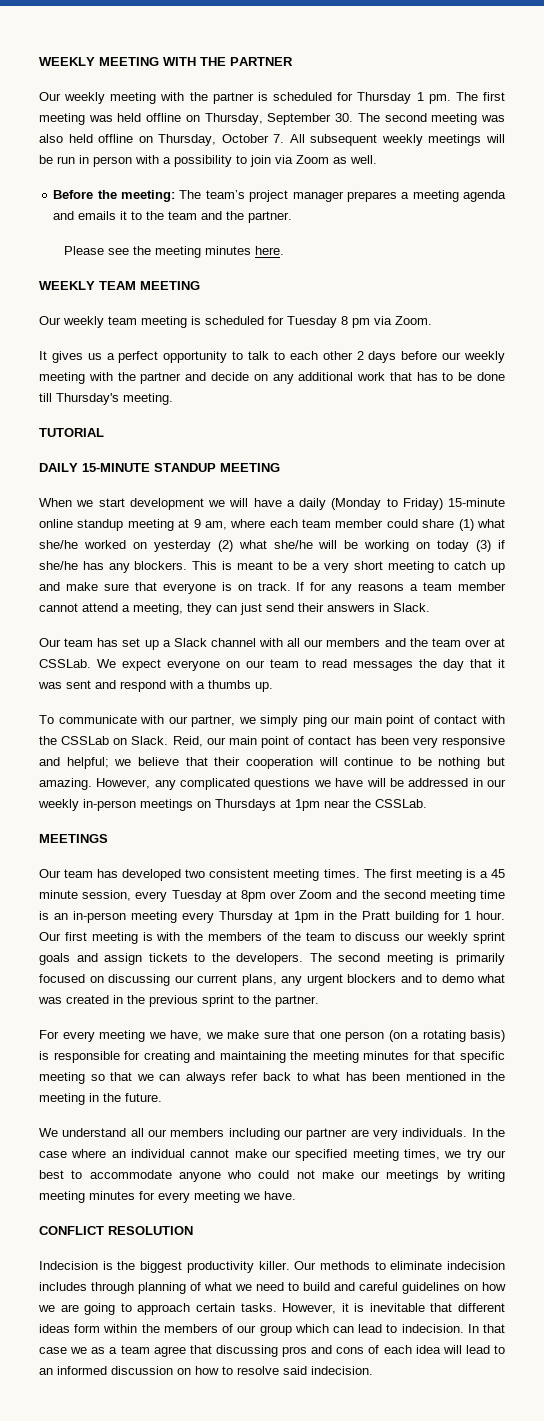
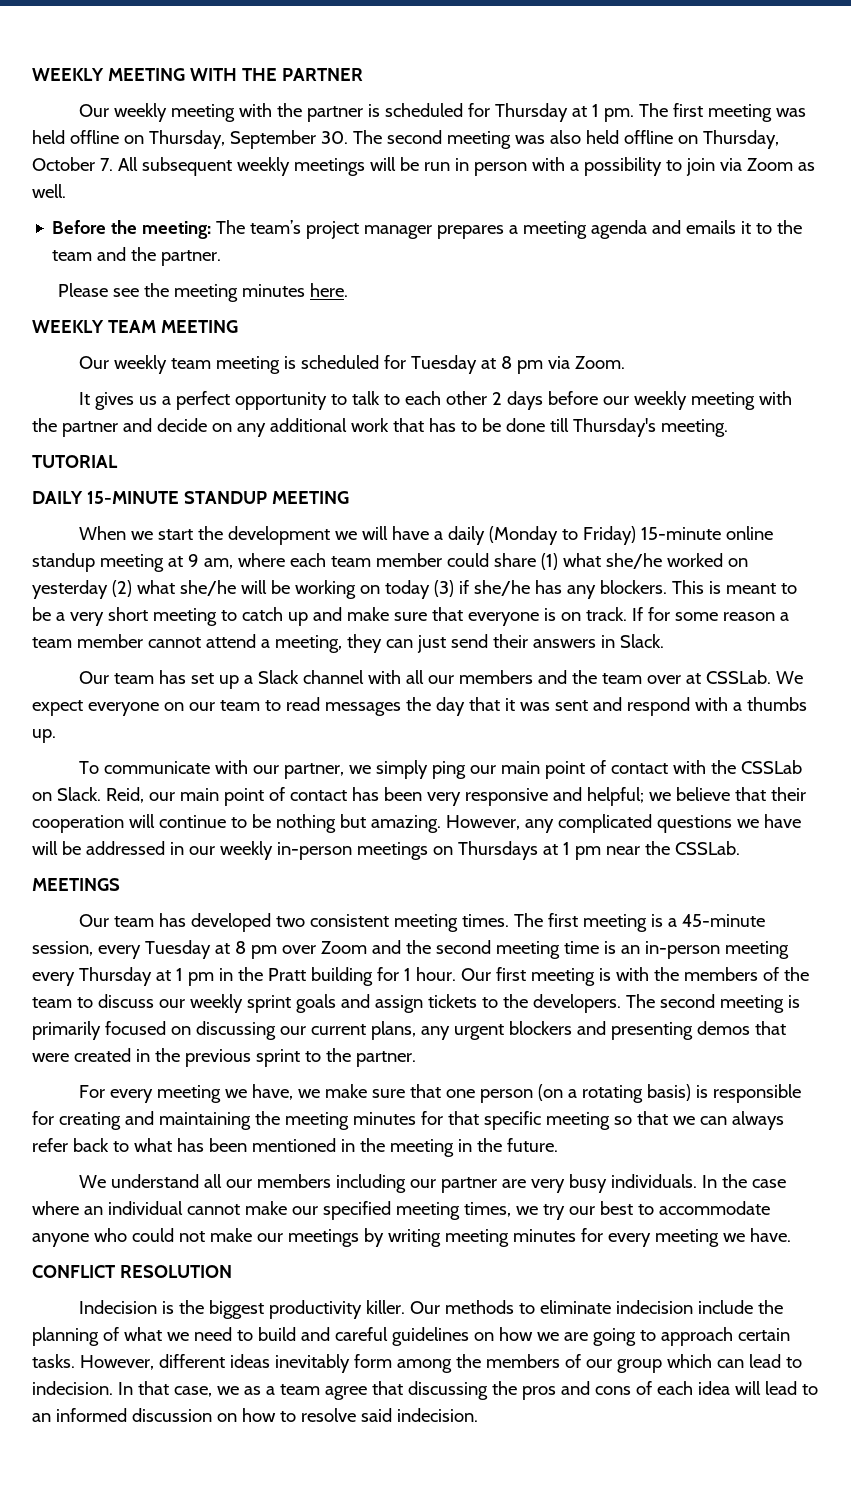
(412, 98) none -> [571,106,587,117] at
(337, 322) none -> [480,358,496,369] at
(125, 502) none -> [197,526,223,540] the
[331,583,405,594] any reasons -> [674,612,775,621] some reason
[295,799,320,811] 1pm -> [562,842,601,860] 1 pm
[491,869,506,878] [39,890,78,899] 45 minute -> [681,914,765,927] 45-minute
[240,890,266,902] 8pm -> [234,941,277,959] 8 pm
[294,911,319,923] 1pm -> [175,968,214,986] 1 pm
[426,974,505,983] [38,997,62,1004] to demo what was -> [610,1021,786,1040] [32,1053,69,1062] presenting demos that were
(398, 1134) none -> [568,1174,607,1193] busy
[39,1282,134,1294] includes through -> [697,1300,783,1314] include the
[341,1303,505,1312] [39,1324,138,1333] it is inevitable that different ideas form within -> [158,1354,452,1373] different ideas inevitably form among
[39,1347,67,1354] case -> [173,1386,212,1397] case,
(278, 1351) none -> [491,1381,517,1395] the

